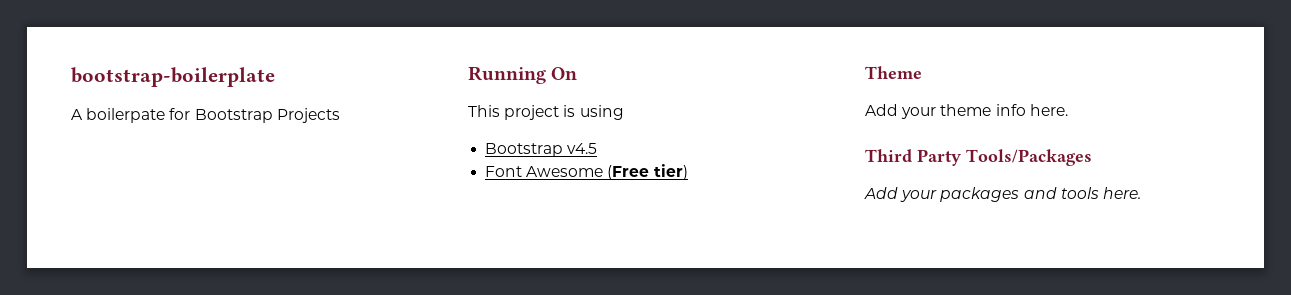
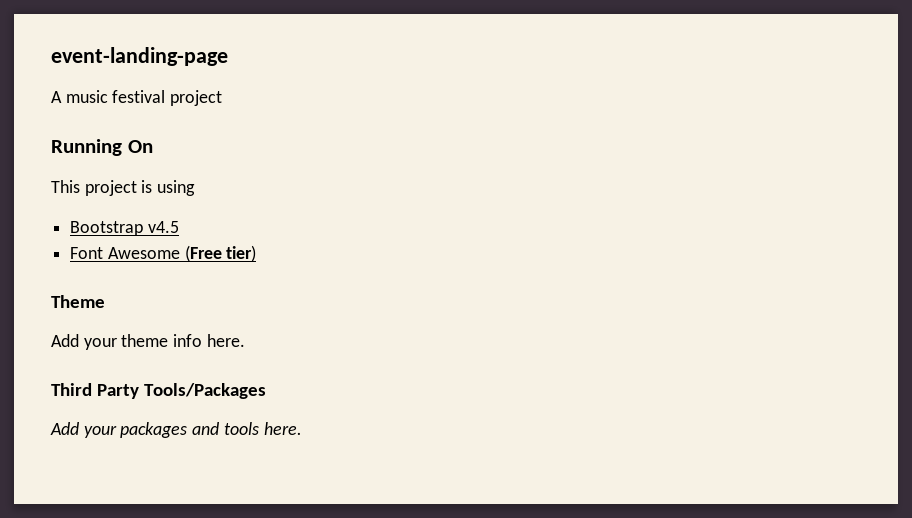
[71,67,275,87] bootstrap-boilerplate -> [51,47,228,66] event-landing-page
[86,108,340,123] boilerpate for Bootstrap Projects -> [65,90,223,106] music festival project

